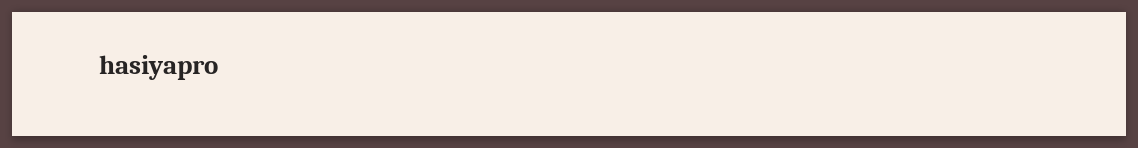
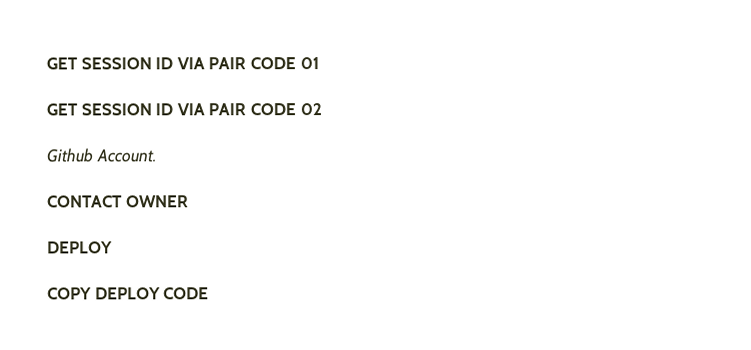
[99,55,218,80] hasiyapro -> [46,57,319,70] [46,103,322,116] [46,148,157,163] [47,195,189,208] [47,241,113,254] [47,287,210,300] GET SESSION ID VIA PAIR CODE 01 // GET SESSION ID VIA PAIR CODE 02 // Github Account. // CONTACT OWNER // DEPLOY // COPY DEPLOY CODE

